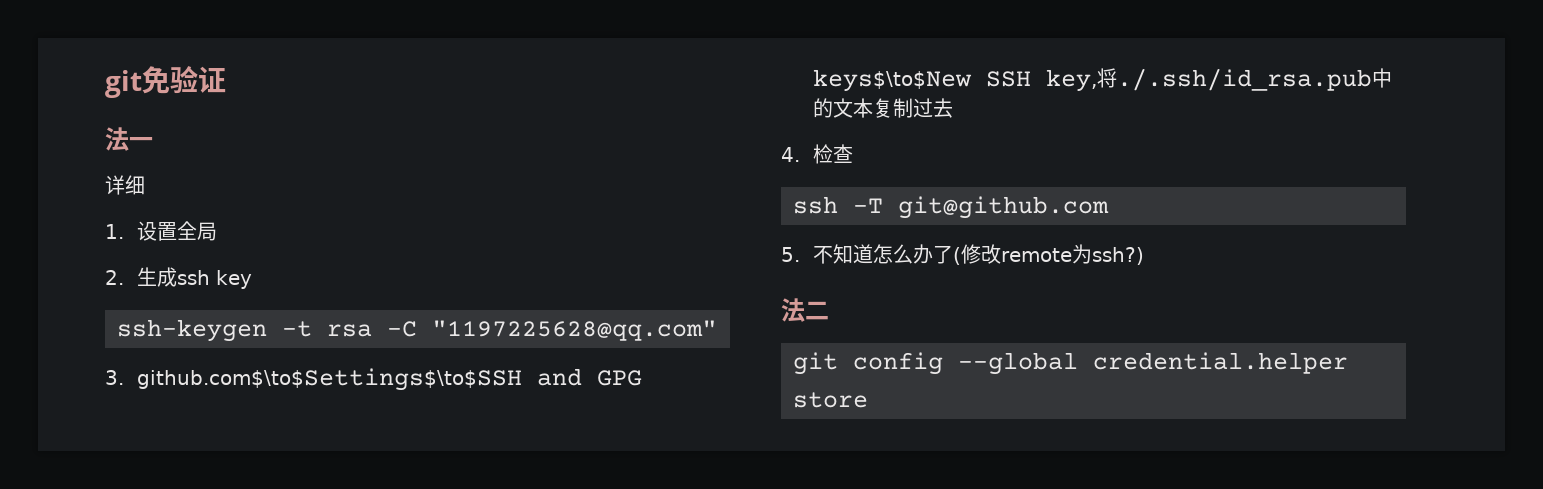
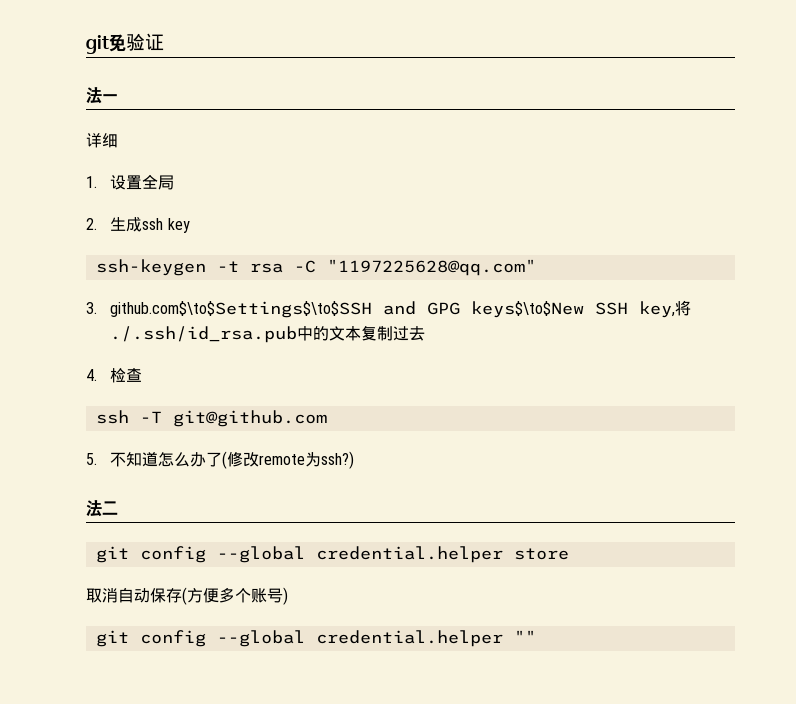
(868, 400) none -> [86,587,288,605] [95,630,536,647] // 取消自动保存(方便多个账号) // git config --global credential.helper ""

